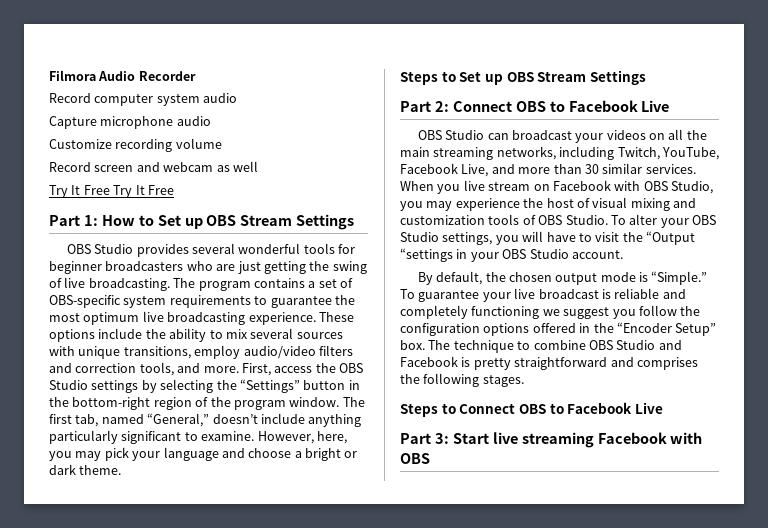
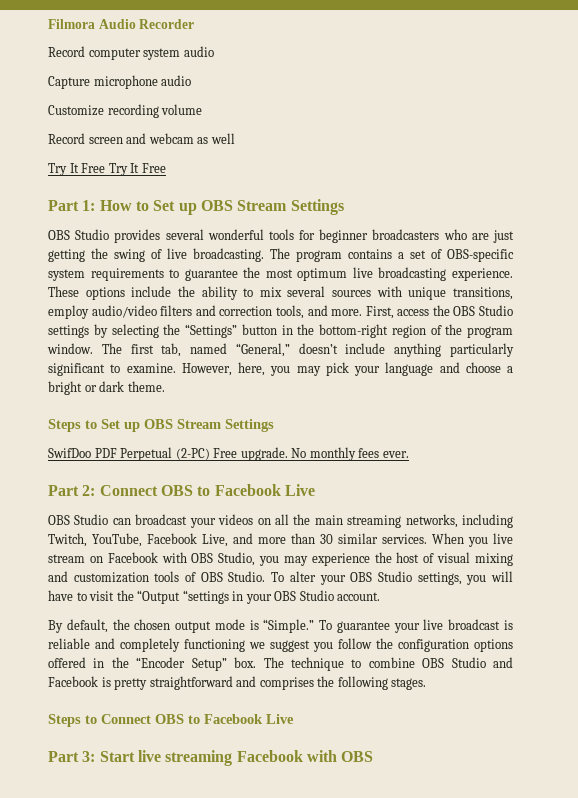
(646, 77) none -> [48,447,409,461] // SwifDoo PDF Perpetual (2-PC) Free upgrade. No monthly fees ever.

